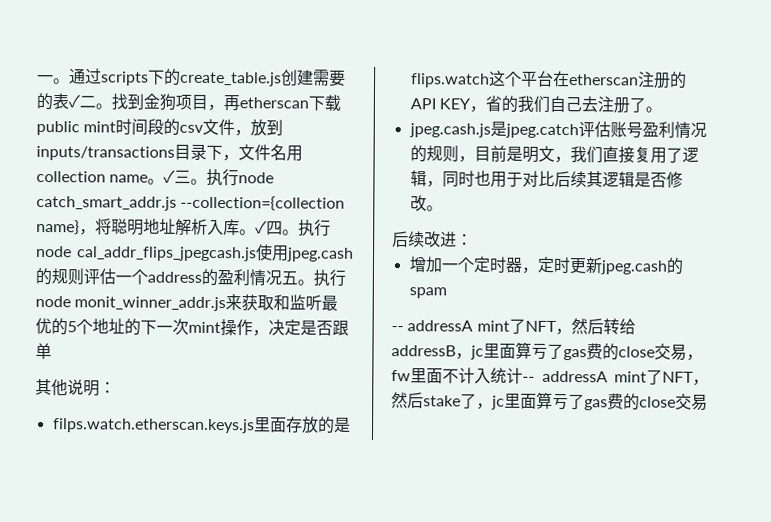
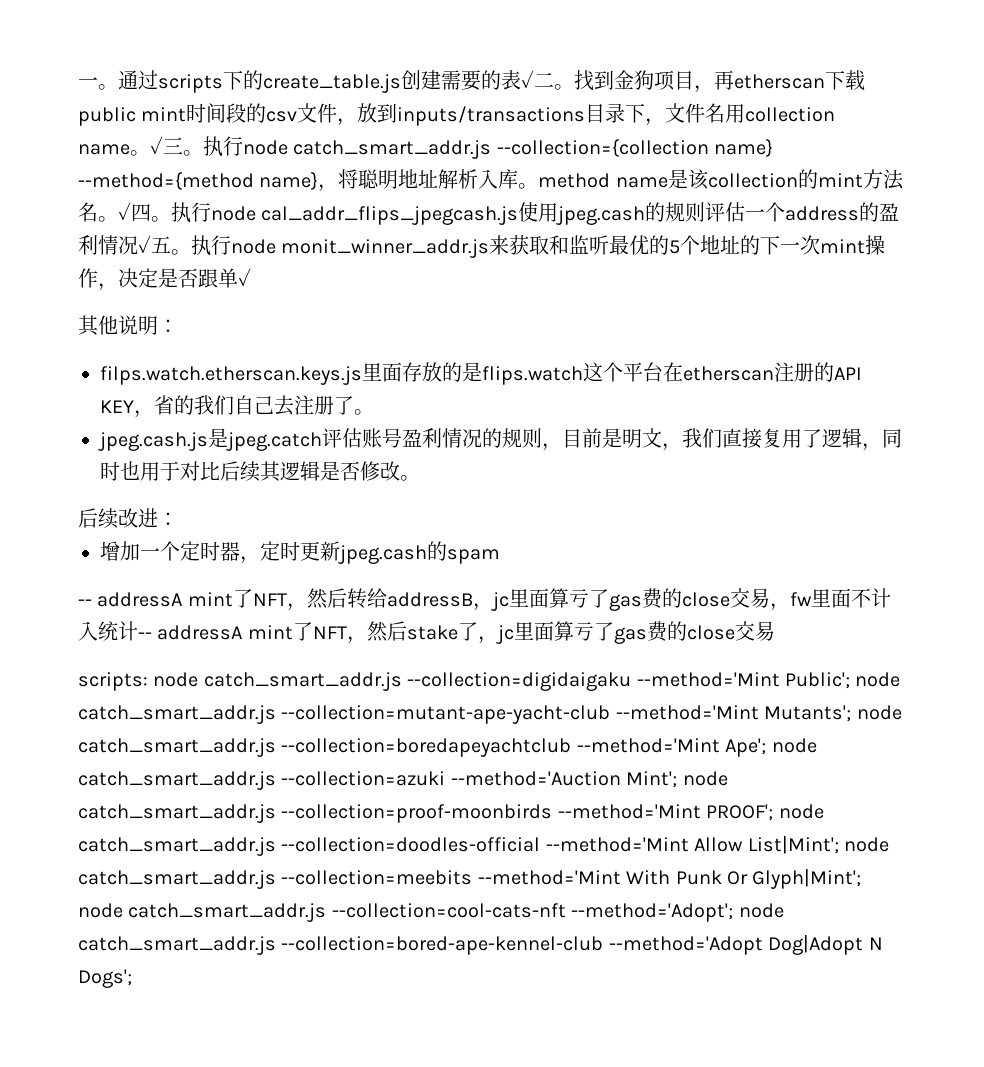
(80, 227) none -> [78,172,319,190] --method={method name}
(256, 232) none -> [538,169,904,190] [78,202,118,222] method name是该collection的mint方法名。
(282, 278) none -> [138,235,151,253] ✓
(52, 351) none -> [238,268,251,286] ✓
(708, 402) none -> [78,672,901,691] [78,705,902,724] [78,738,817,757] [78,771,728,790] [78,804,824,823] [78,836,889,856] [78,869,862,889] [78,903,784,922] [78,935,883,955] [78,969,132,988] // scripts: node catch_smart_addr.js --collection=digidaigaku --method='Mint Public'; node catch_smart_addr.js --collection=mutant-ape-yacht-club --method='Mint Mutants'; node catch_smart_addr.js --collection=boredapeyachtclub --method='Mint Ape'; node catch_smart_addr.js --collection=azuki --method='Auction Mint'; node catch_smart_addr.js --collection=proof-moonbirds --method='Mint PROOF'; node catch_smart_addr.js --collection=doodles-official --method='Mint Allow List|Mint'; node catch_smart_addr.js --collection=meebits --method='Mint With Punk Or Glyph|Mint'; node catch_smart_addr.js --collection=cool-cats-nft --method='Adopt'; node catch_smart_addr.js --collection=bored-ape-kennel-club --method='Adopt Dog|Adopt N Dogs';

